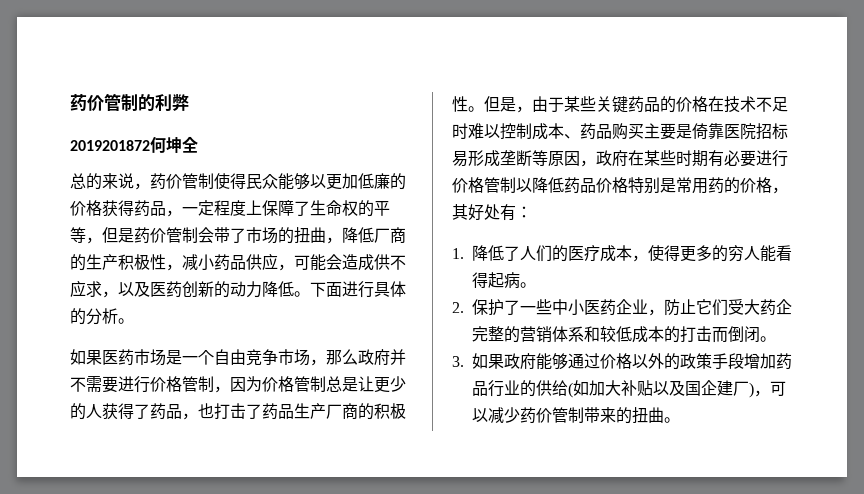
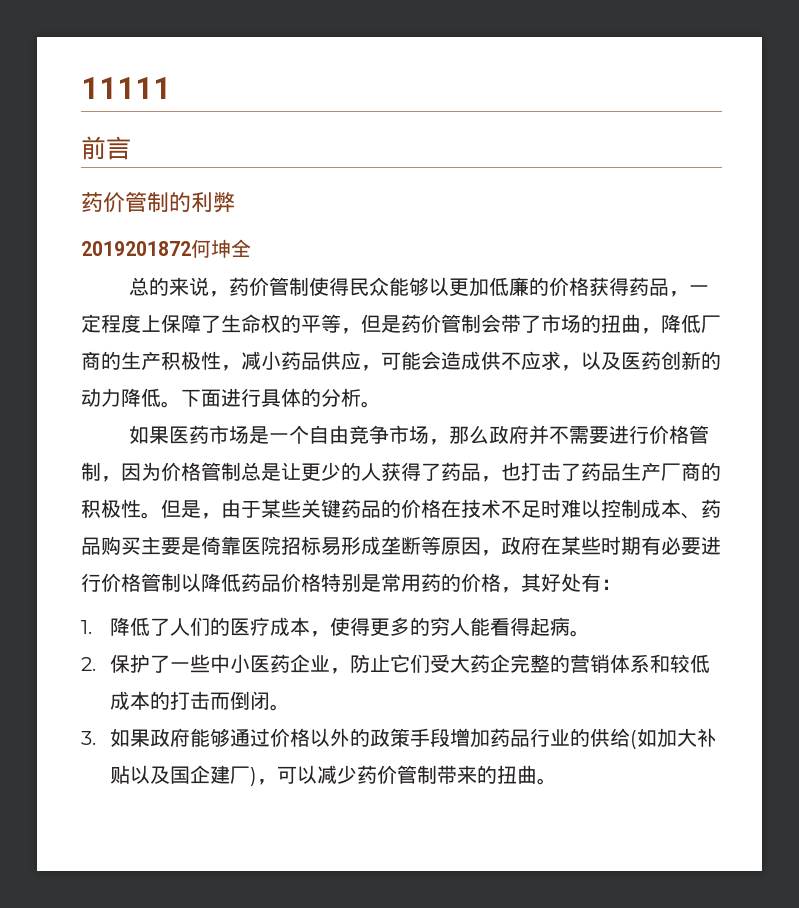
(70, 102) none -> [81,77,171,99] [81,136,131,160] 11111 // 前言 //

